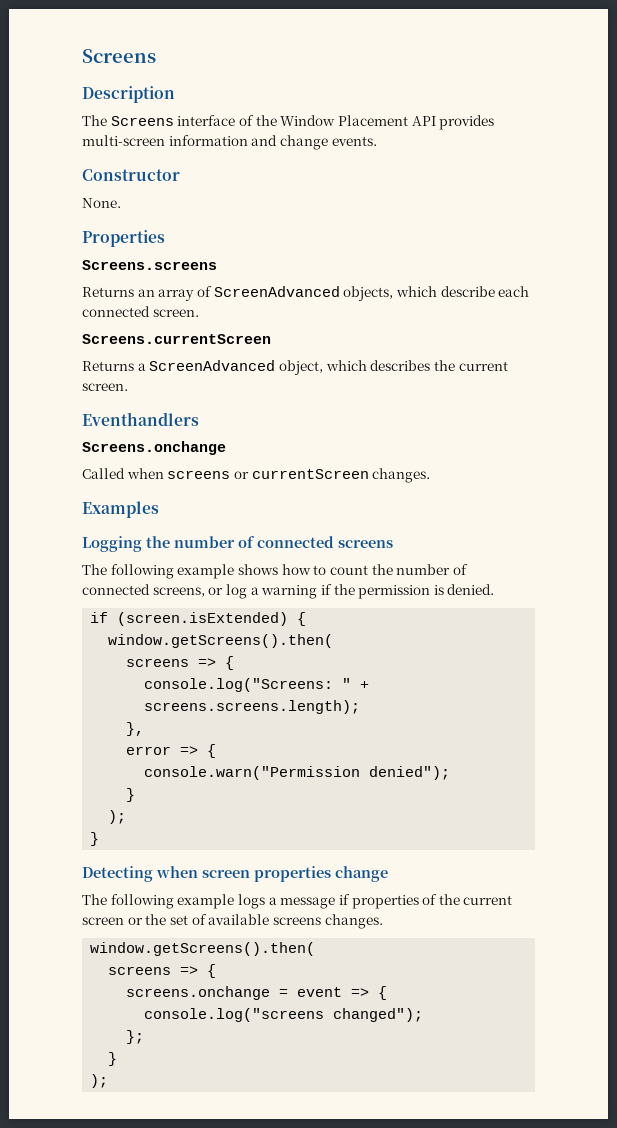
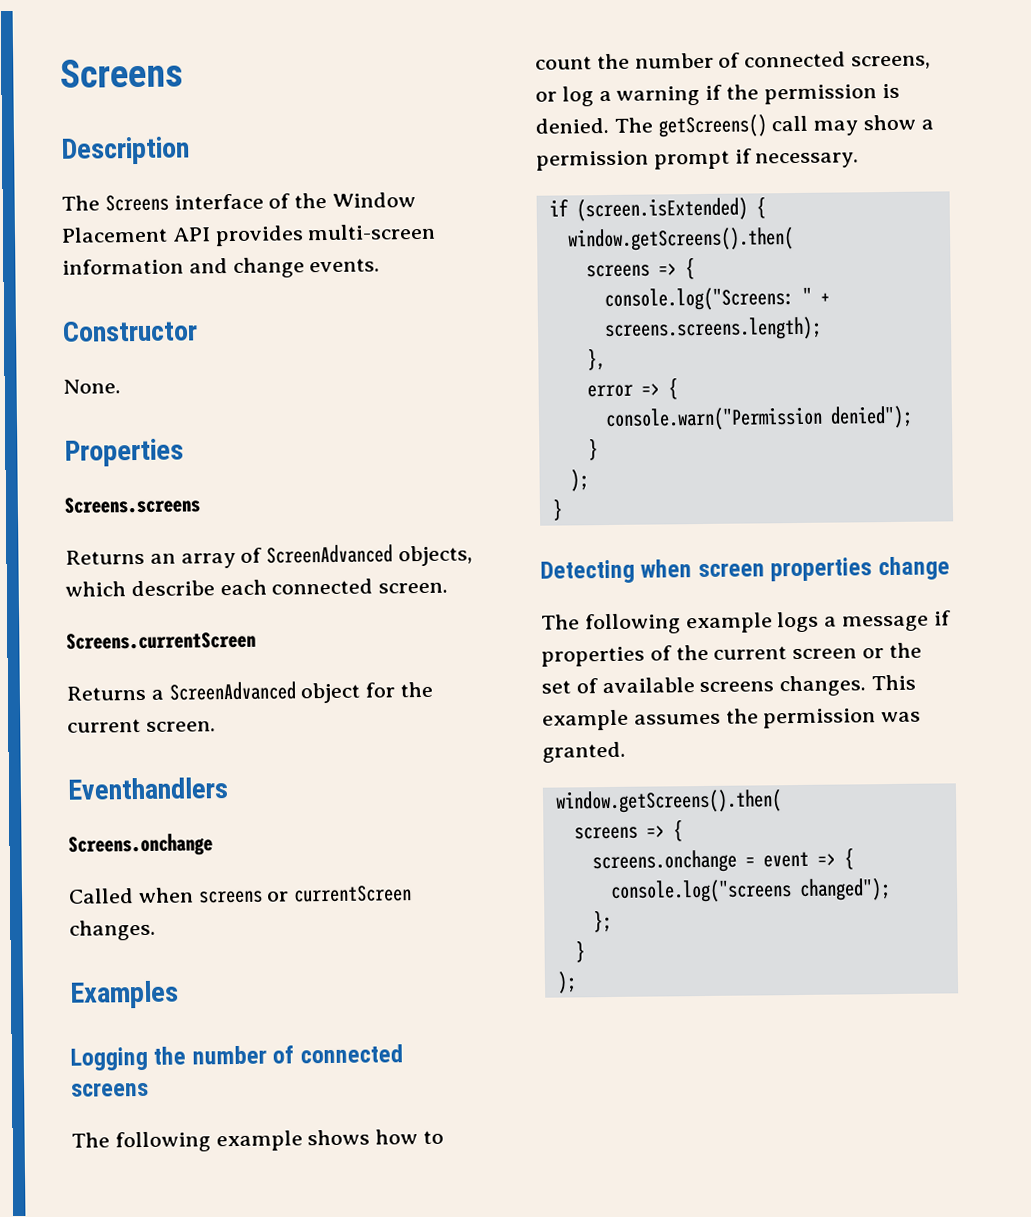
[278,360,431,375] object, which describes -> [300,682,396,704] object for
(495, 589) none -> [613,114,934,138] [536,148,860,171] The getScreens() call may show a permission prompt if necessary.
(383, 921) none -> [871,674,917,691] [542,708,922,731] [542,741,626,763] This example assumes the permission was granted.

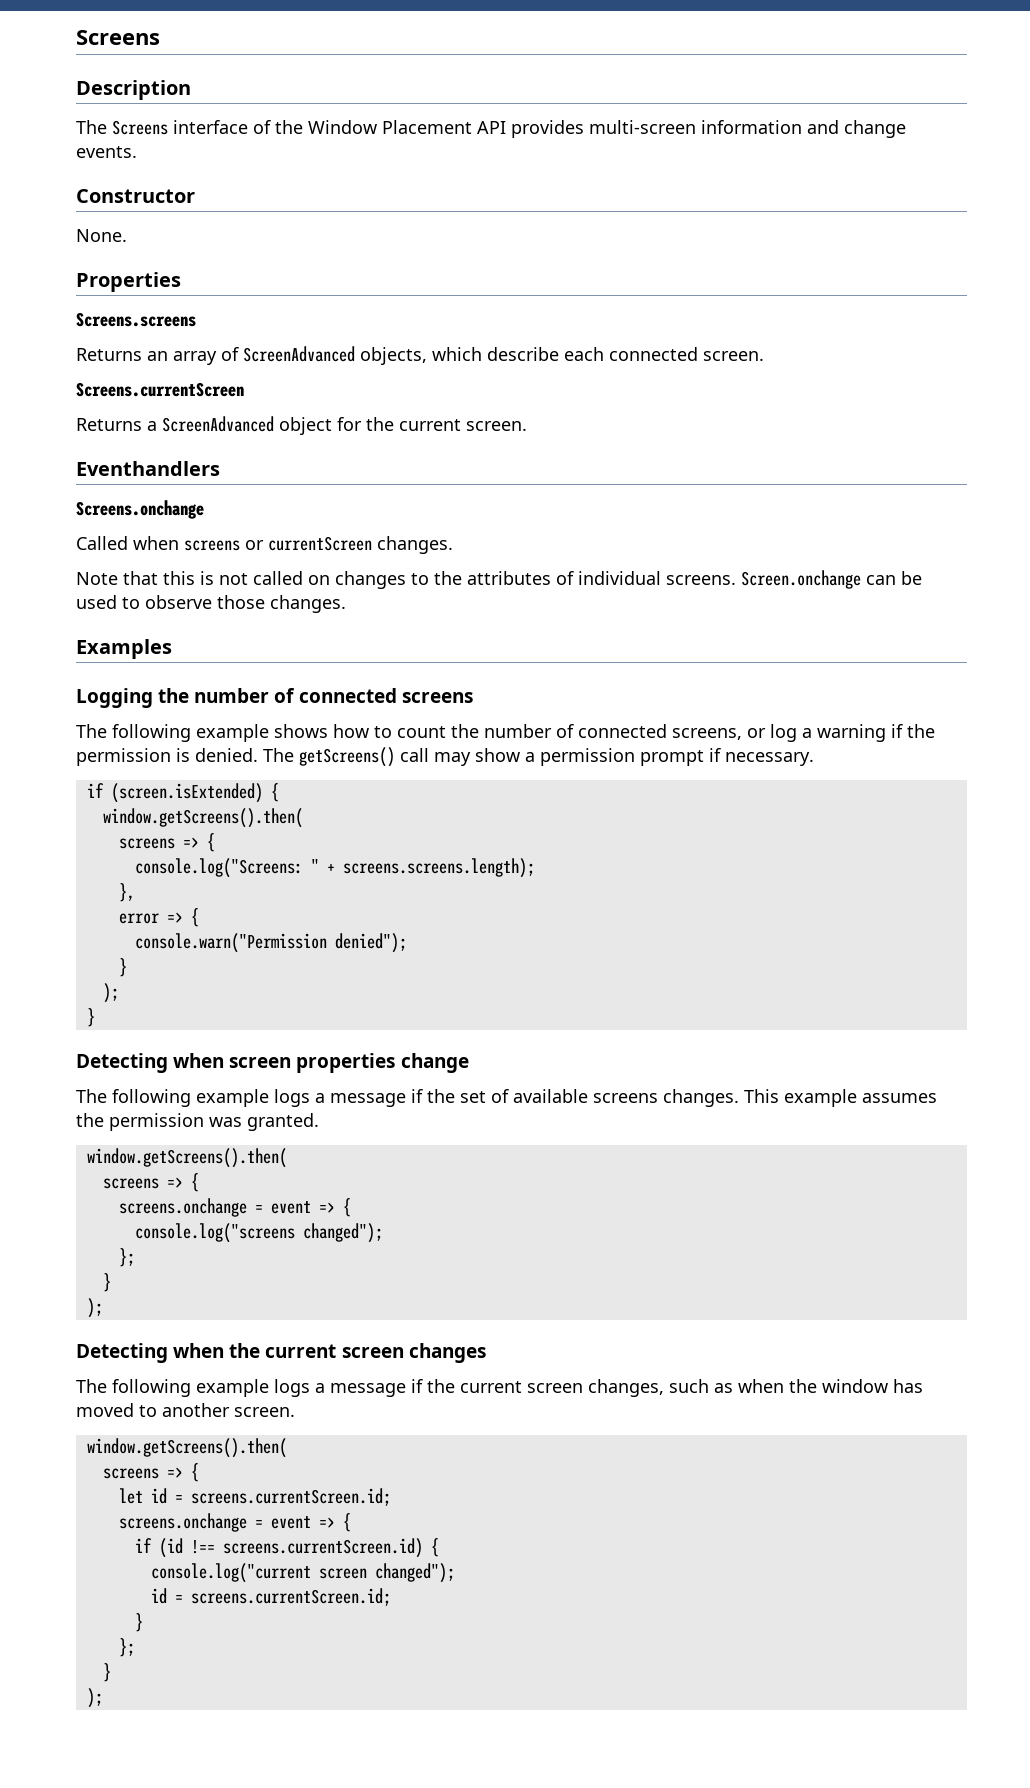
(156, 930) none -> [76,570,922,589] [76,595,346,613] // Note that this is not called on changes to the attributes of individual screens. Screen.onchange can be used to observe those changes.
[541,644,885,667] properties of the current screen or -> (423, 1096) none
(577, 982) none -> [76,1343,486,1363] [76,1379,923,1397] [76,1403,295,1417] [86,1438,287,1458] [102,1463,199,1482] [118,1488,391,1506] [118,1513,351,1532] [134,1538,439,1558] [150,1563,455,1583] [150,1588,391,1606] [134,1613,143,1632] [118,1638,135,1657] [102,1663,111,1682] [86,1688,103,1708] // Detecting when the current screen changes // The following example logs a message if the current screen changes, such as when the window has moved to another screen. // window.getScreens().then( // screens => { // let id = screens.currentScreen.id; // screens.onchange = event => { // if (id !== screens.currentScreen.id) { // console.log("current screen changed"); // id = screens.currentScreen.id; // } // }; // } // );

